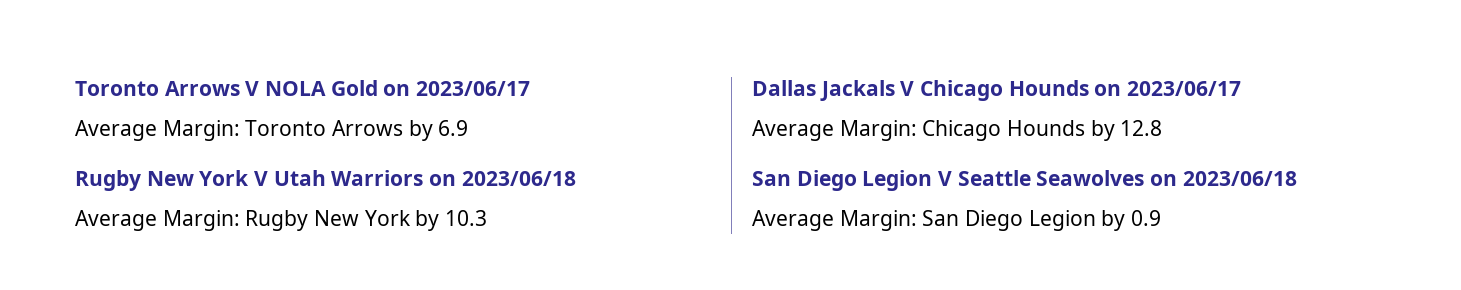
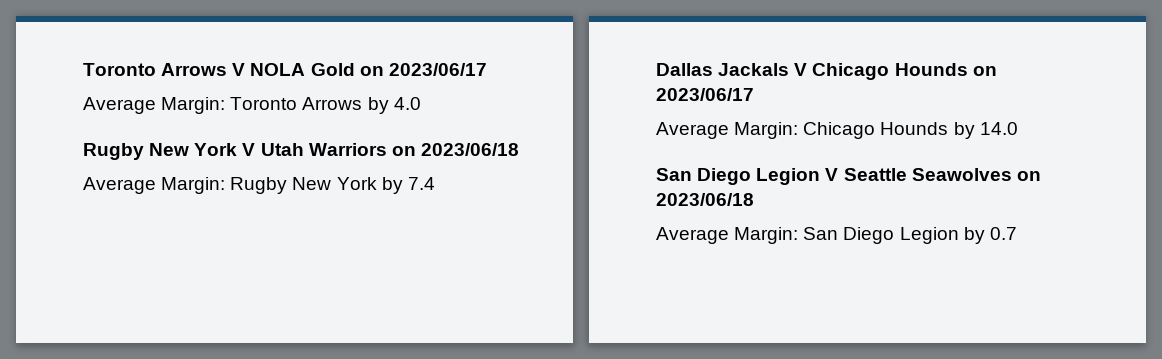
[438,120,469,136] 6.9 -> [393,97,421,110] 4.0
[445,210,488,226] 10.3 -> [407,177,435,190] 7.4
[1120,120,1163,136] 12.8 -> [979,122,1018,135] 14.0
[1131,210,1162,226] 0.9 -> [989,227,1017,240] 0.7

